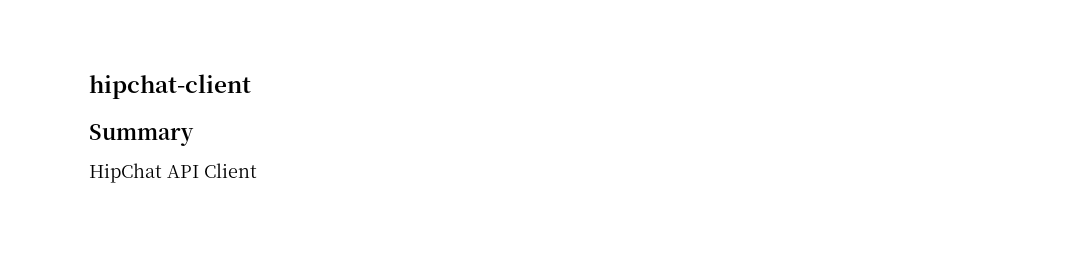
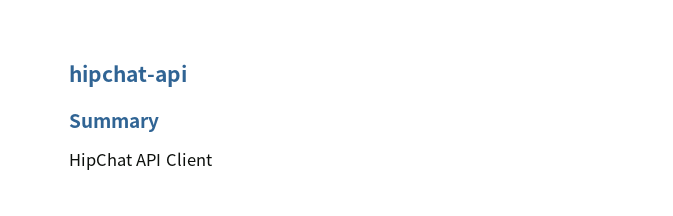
[89,74,251,99] hipchat-client -> [69,64,187,87] hipchat-api

